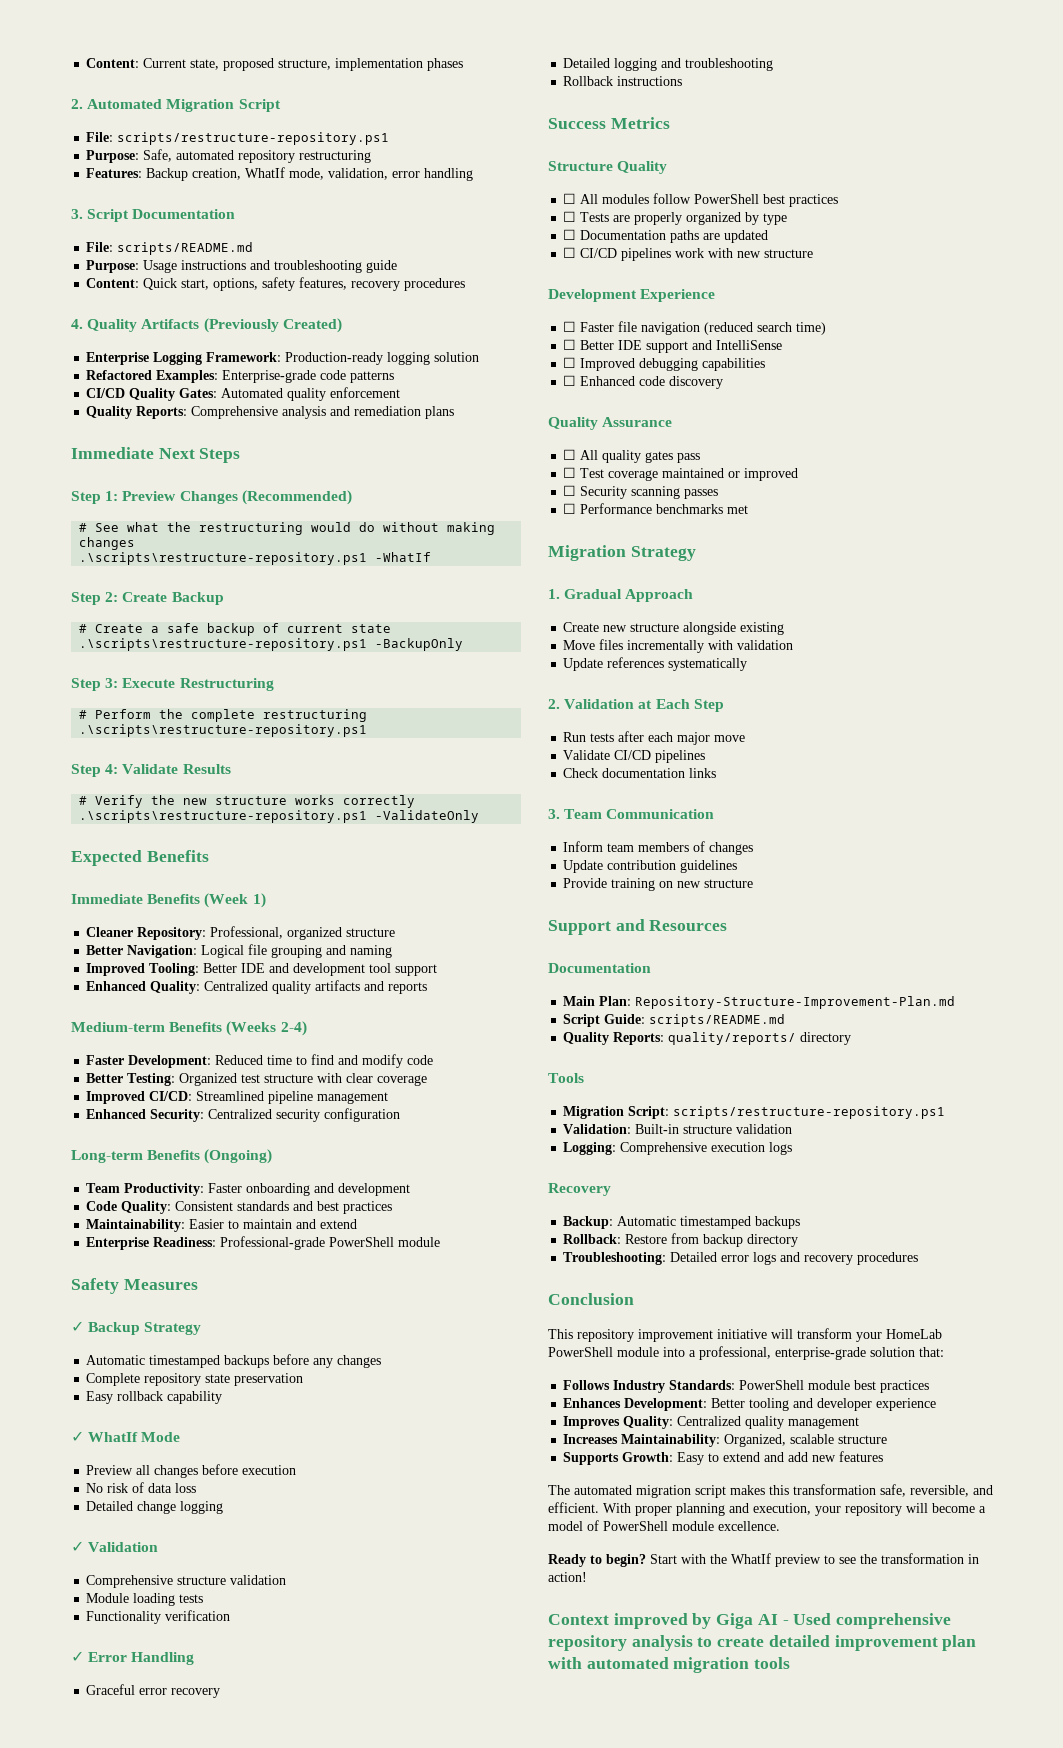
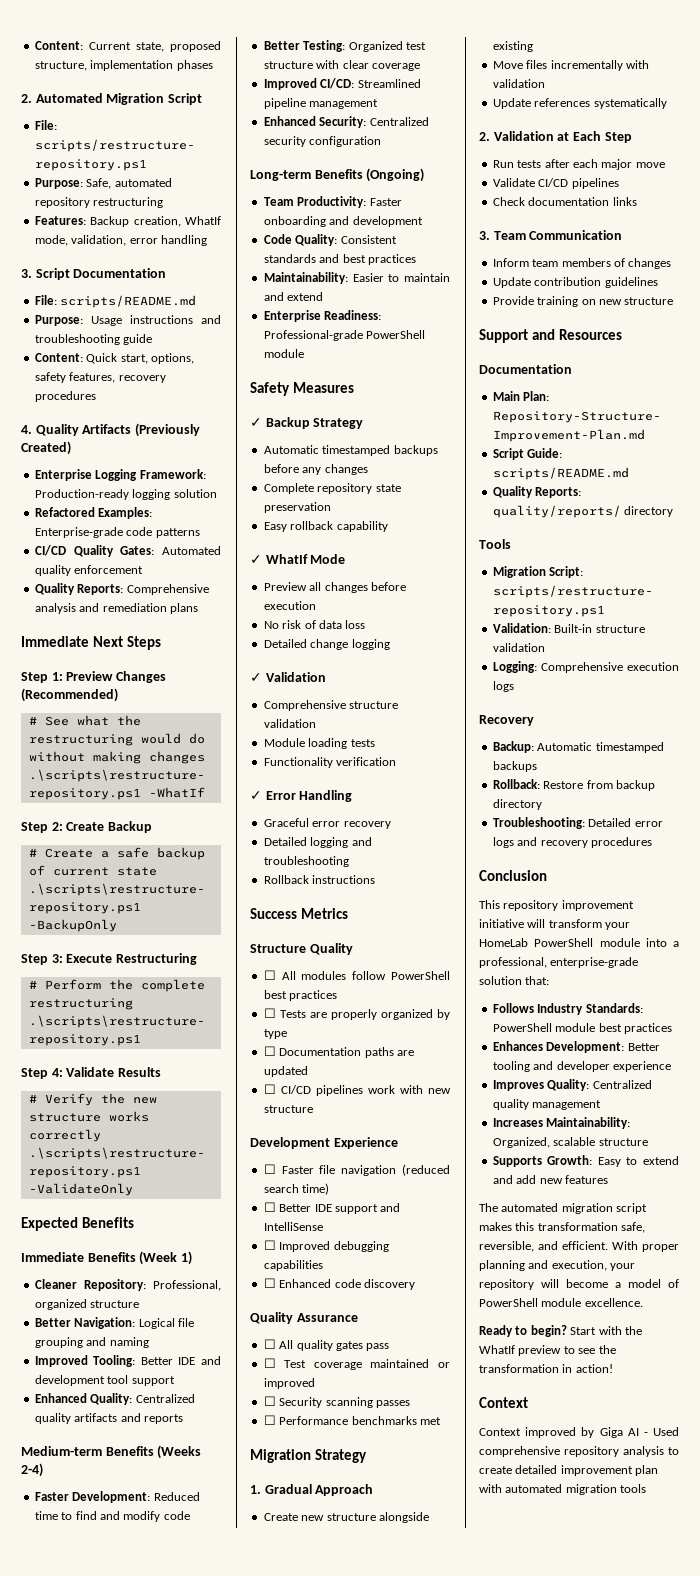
(609, 1619) none -> [479,1428,521,1436] // Context

